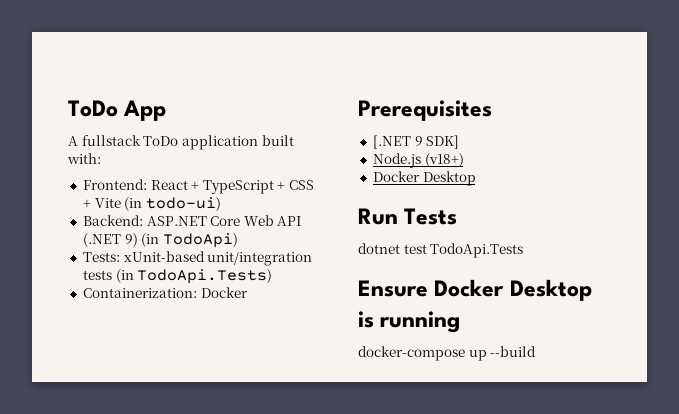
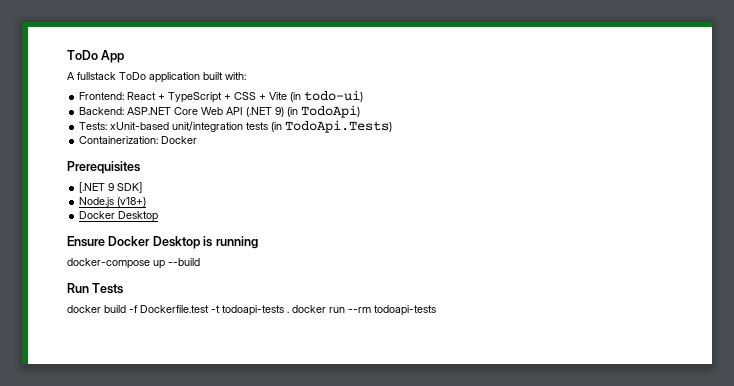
[358,208,458,225] [358,243,524,258] // Run Tests // dotnet test TodoApi.Tests -> (159, 216) none
(537, 351) none -> [67,283,124,294] [67,305,436,316] // Run Tests // docker build -f Dockerfile.test -t todoapi-tests . docker run --rm todoapi-tests

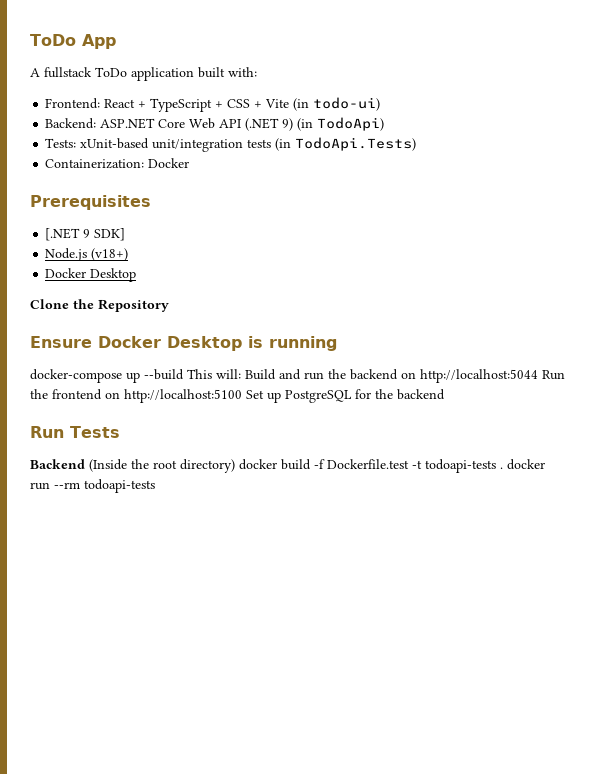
(159, 216) none -> [30,299,169,312] // Clone the Repository
[67,283,124,294] // Run Tests // -> [187,369,565,383] [30,389,445,403] [30,426,120,438] [30,459,235,473] This will: Build and run the backend on http://localhost:5044 Run the frontend on http://localhost:5100 Set up PostgreSQL for the backend // Run Tests // Backend (Inside the root directory)

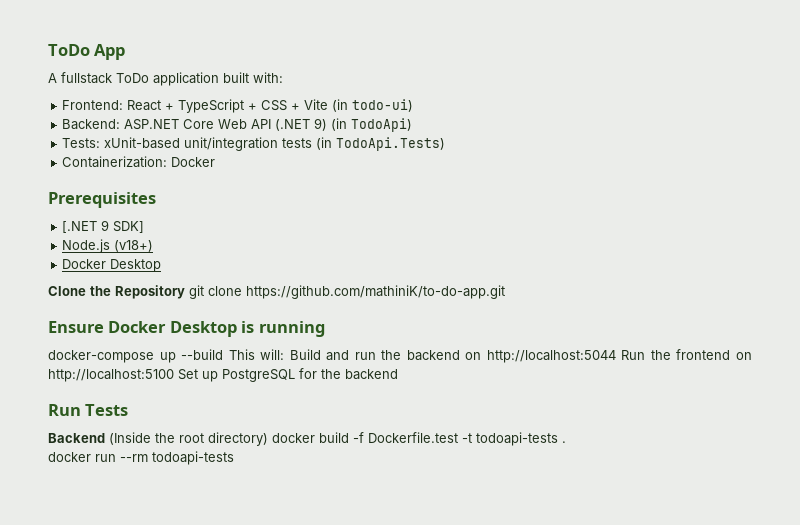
(169, 305) none -> [189,285,505,299] git clone https://github.com/mathiniK/to-do-app.git
(503, 468) none -> (566, 442) //

